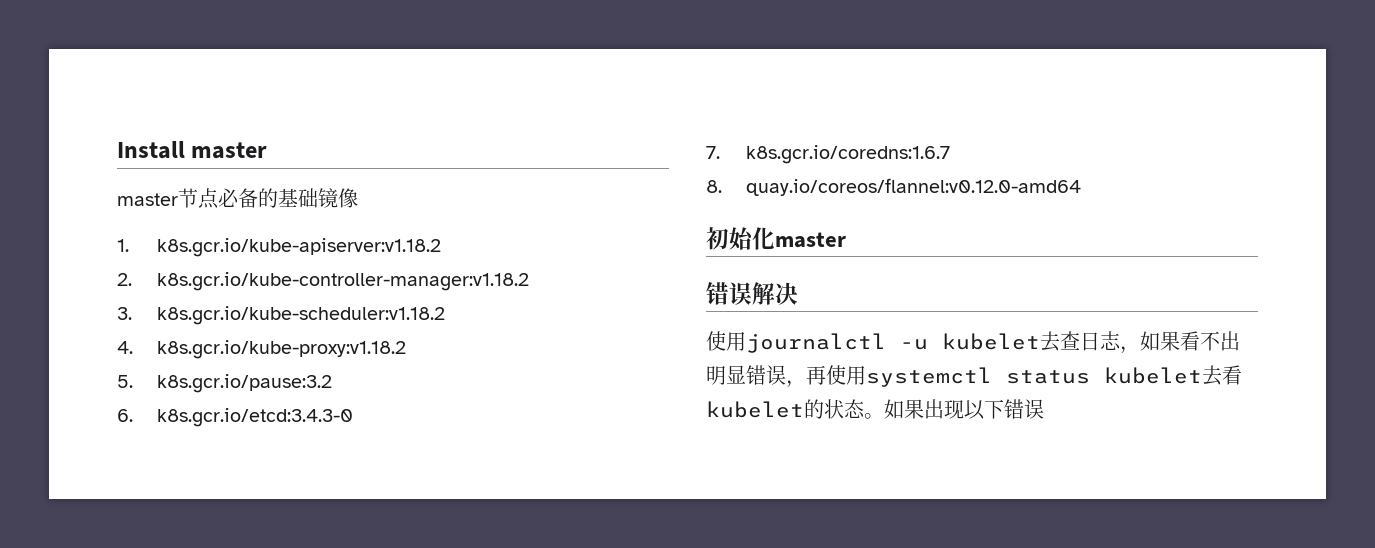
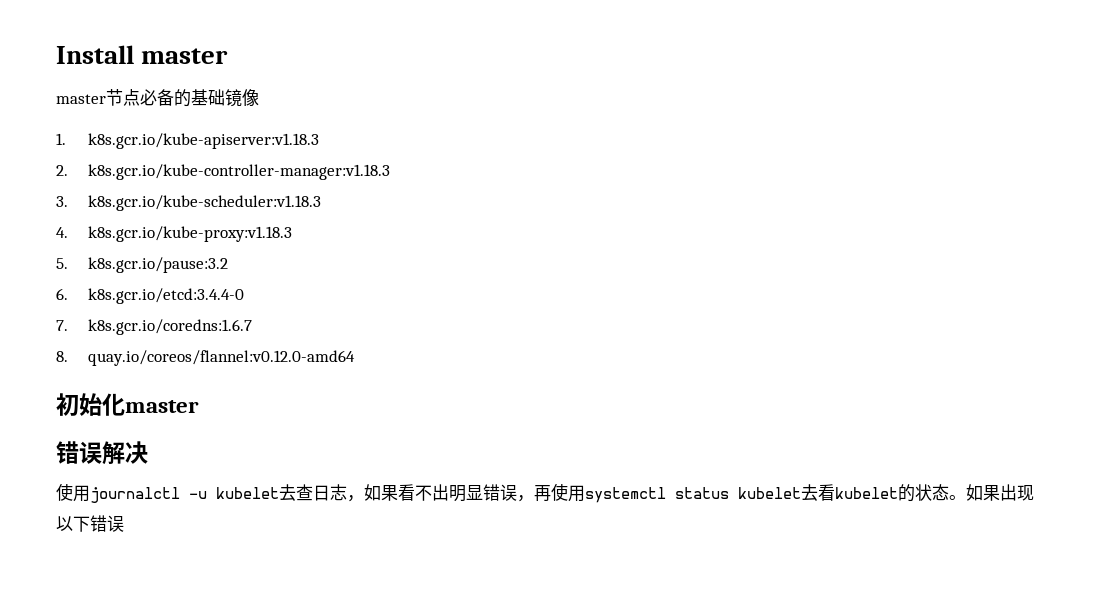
[156,238,441,257] k8s.gcr.io/kube-apiserver:v1.18.2 -> [88,133,320,149] k8s.gcr.io/kube-apiserver:v1.18.3
[156,272,529,291] k8s.gcr.io/kube-controller-manager:v1.18.2 -> [88,164,391,180] k8s.gcr.io/kube-controller-manager:v1.18.3
[156,306,445,325] k8s.gcr.io/kube-scheduler:v1.18.2 -> [88,195,322,211] k8s.gcr.io/kube-scheduler:v1.18.3
[156,340,406,359] k8s.gcr.io/kube-proxy:v1.18.2 -> [88,226,293,242] k8s.gcr.io/kube-proxy:v1.18.3
[156,408,353,427] k8s.gcr.io/etcd:3.4.3-0 -> [88,288,245,304] k8s.gcr.io/etcd:3.4.4-0

